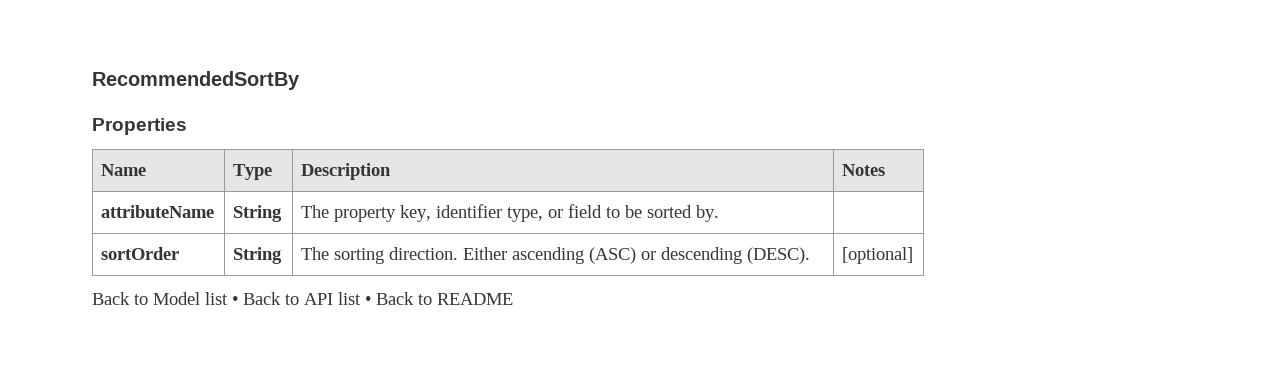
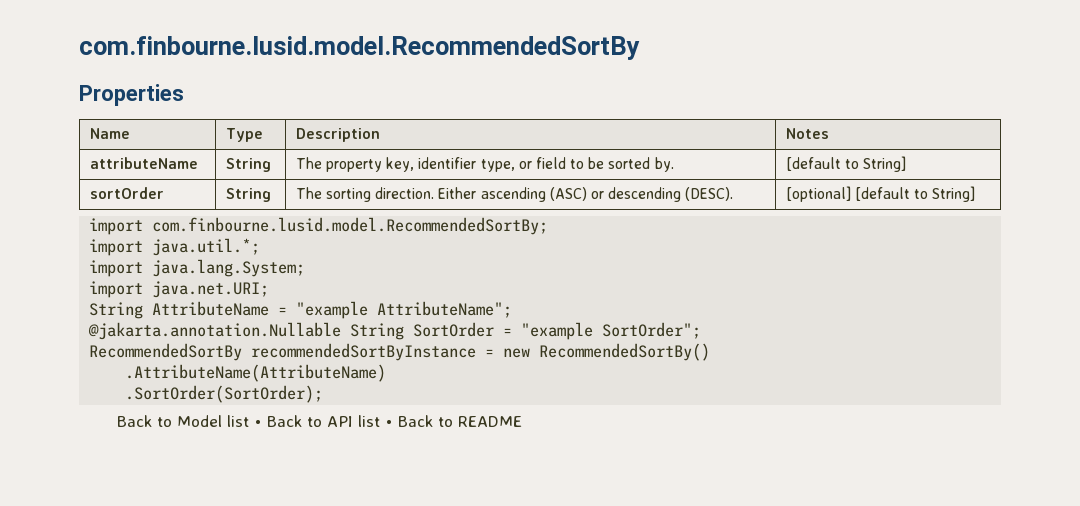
[92,71,300,90] RecommendedSortBy -> [79,36,640,60] com.finbourne.lusid.model.RecommendedSortBy
(720, 213) none -> [785,156,907,172] [default to String]
(914, 255) none -> [854,186,976,202] [89,217,549,235] [89,238,261,256] [89,259,306,277] [89,281,270,298] [89,301,513,319] [88,322,702,340] [89,343,711,361] [125,364,387,382] [125,385,324,403] [default to String] // import com.finbourne.lusid.model.RecommendedSortBy; // import java.util.*; // import java.lang.System; // import java.net.URI; // String AttributeName = "example AttributeName"; // @jakarta.annotation.Nullable String SortOrder = "example SortOrder"; // RecommendedSortBy recommendedSortByInstance = new RecommendedSortBy() // .AttributeName(AttributeName) // .SortOrder(SortOrder);

